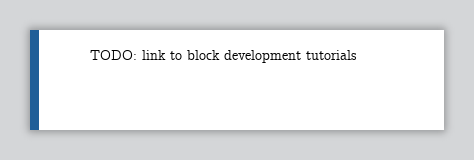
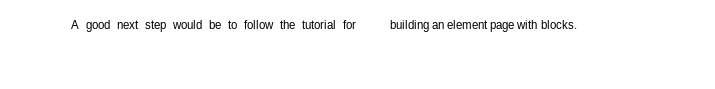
[90,50,357,63] TODO: link to block development tutorials -> [71,20,577,32] A good next step would be to follow the tutorial for building an element page with blocks.

